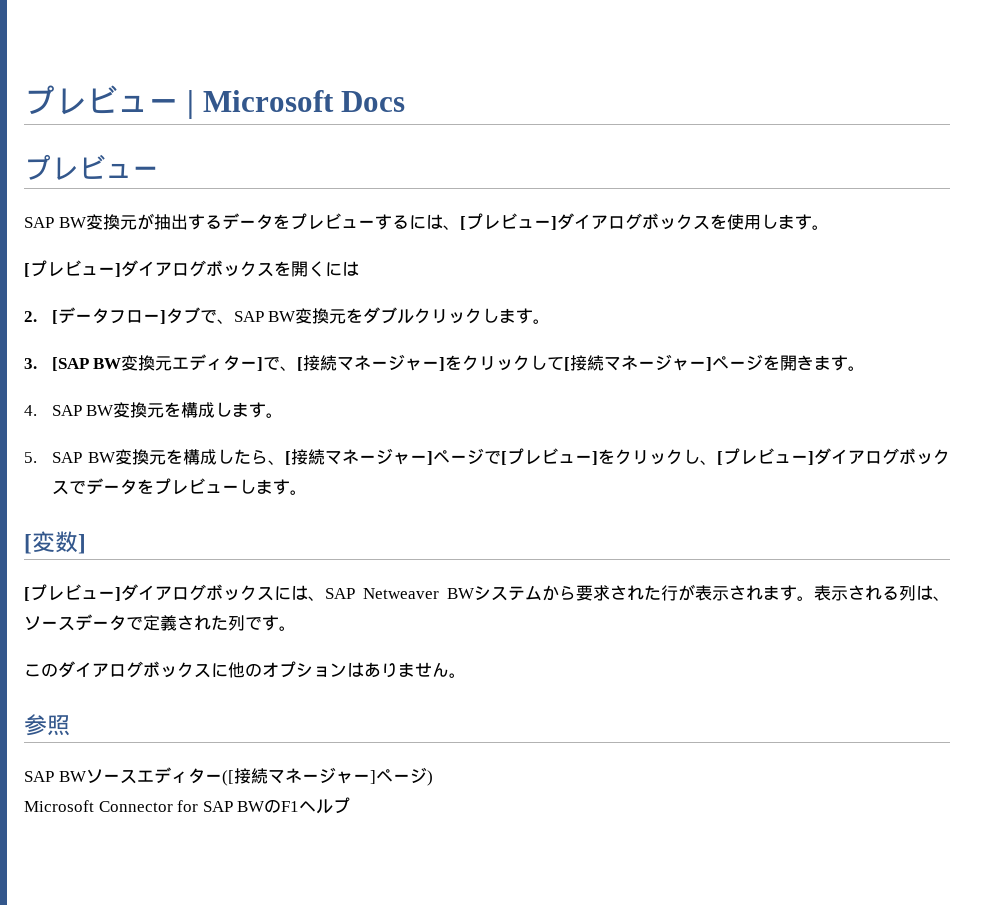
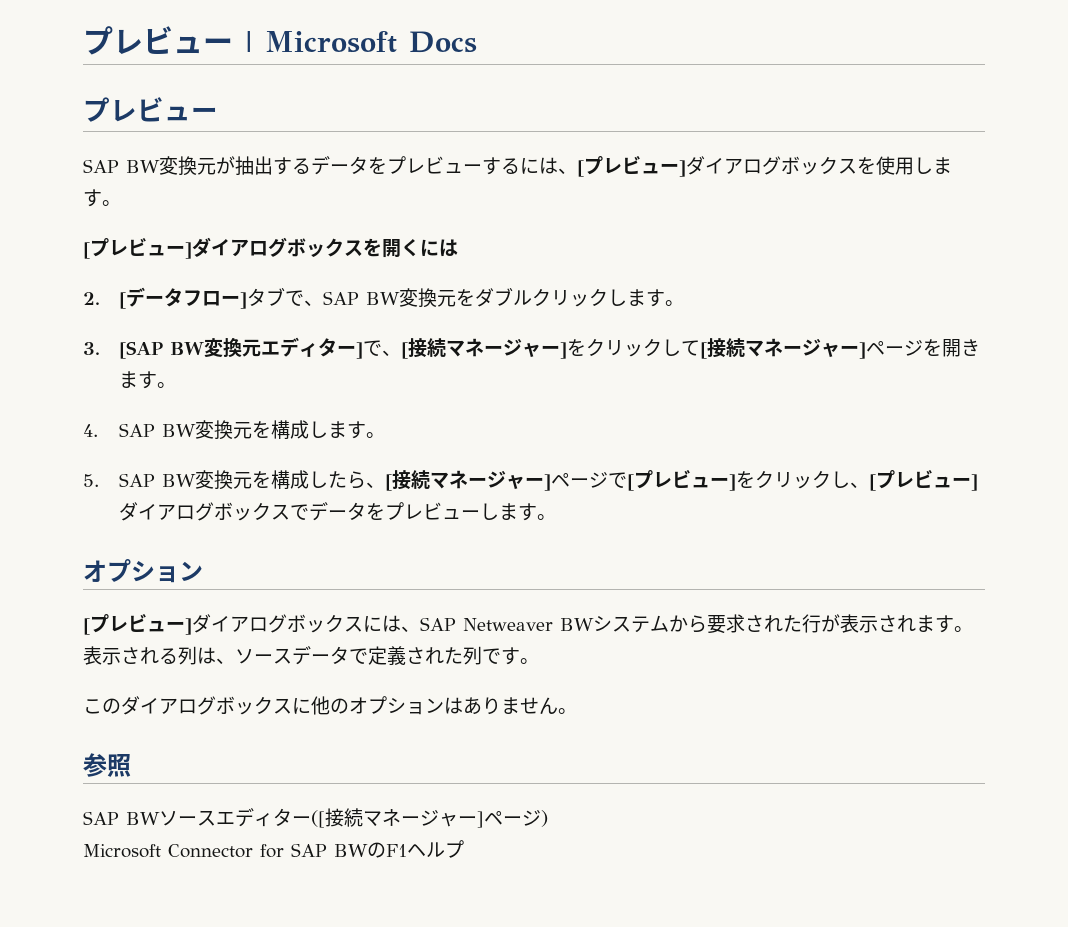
[24,531,86,554] [変数] -> [83,559,203,583] オプション

